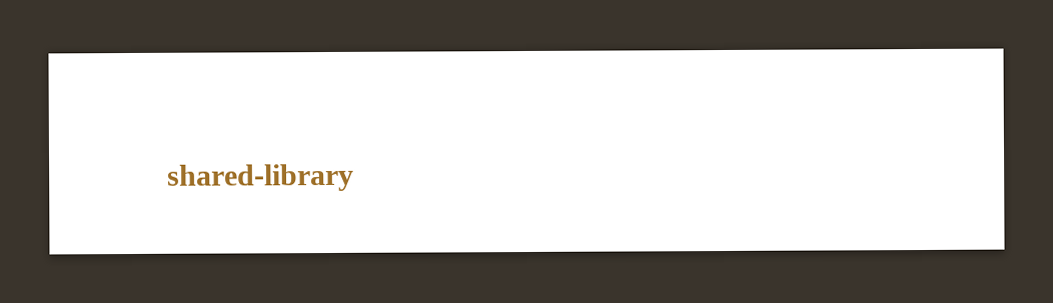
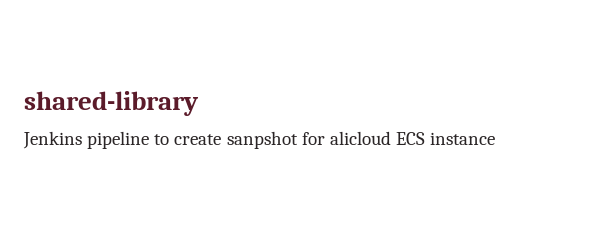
(354, 177) none -> [23,131,496,149] // Jenkins pipeline to create sanpshot for alicloud ECS instance

